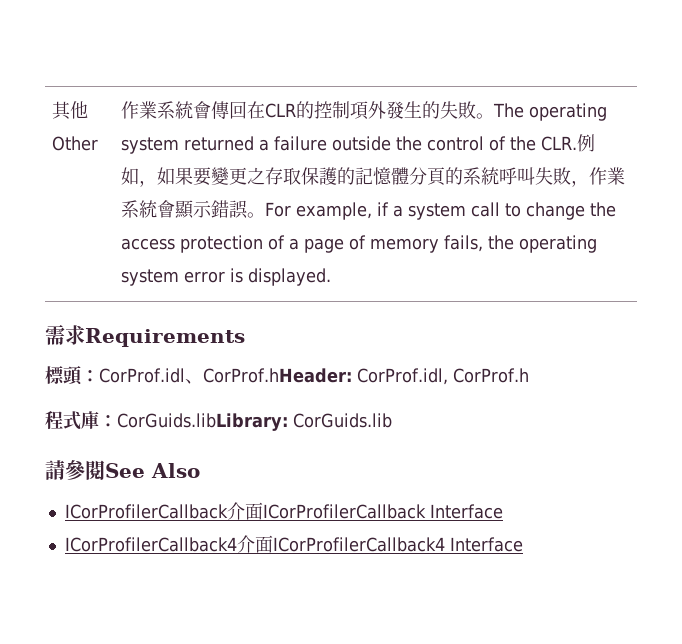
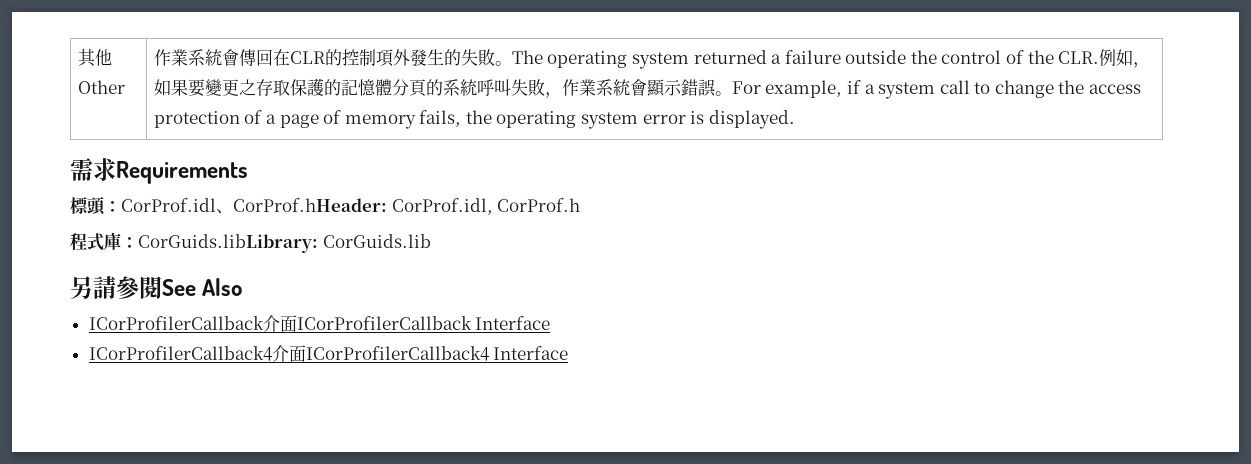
(392, 420) none -> [70,276,93,299] 另

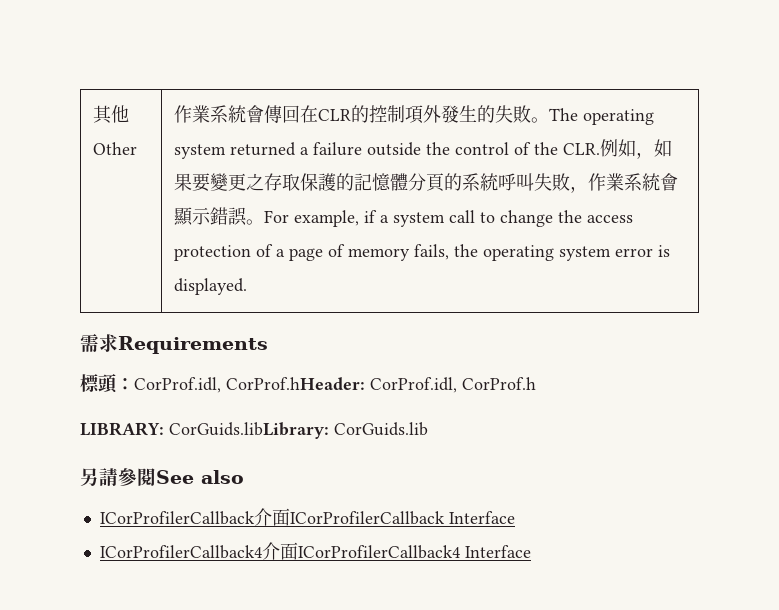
[121,198,233,214] CorProf.idl、 -> [134,377,221,393] CorProf.idl,
[70,232,138,251] 程式庫： -> [80,422,164,436] LIBRARY:
[202,278,243,296] Also -> [201,470,244,484] also

